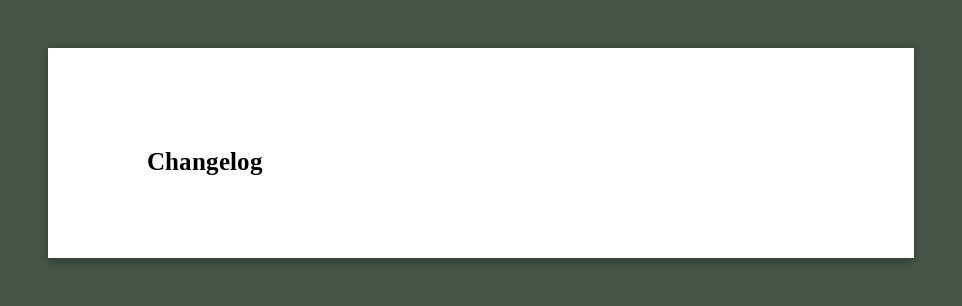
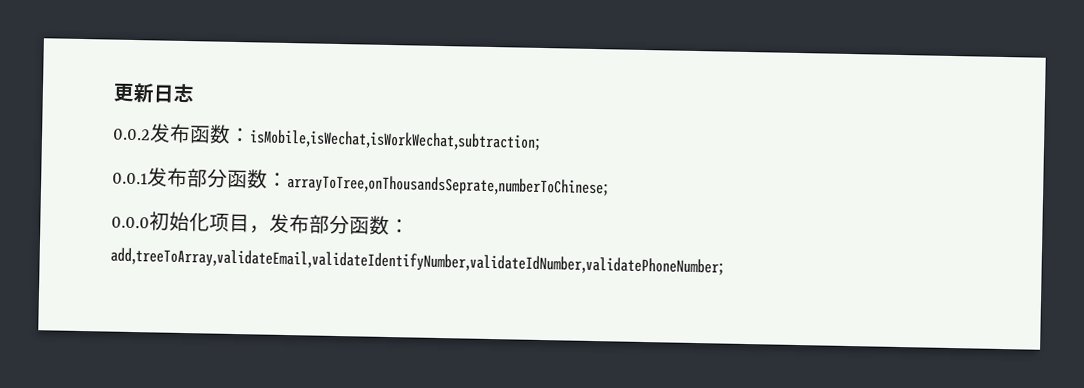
[147,152,263,175] Changelog -> [113,83,195,104] [112,123,541,152] [112,167,609,198] [111,211,410,236] [110,247,724,277] 更新日志 // 0.0.2发布函数：isMobile,isWechat,isWorkWechat,subtraction; // 0.0.1发布部分函数：arrayToTree,onThousandsSeprate,numberToChinese; // 0.0.0初始化项目，发布部分函数：add,treeToArray,validateEmail,validateIdentifyNumber,validateIdNumber,validatePhoneNumber;

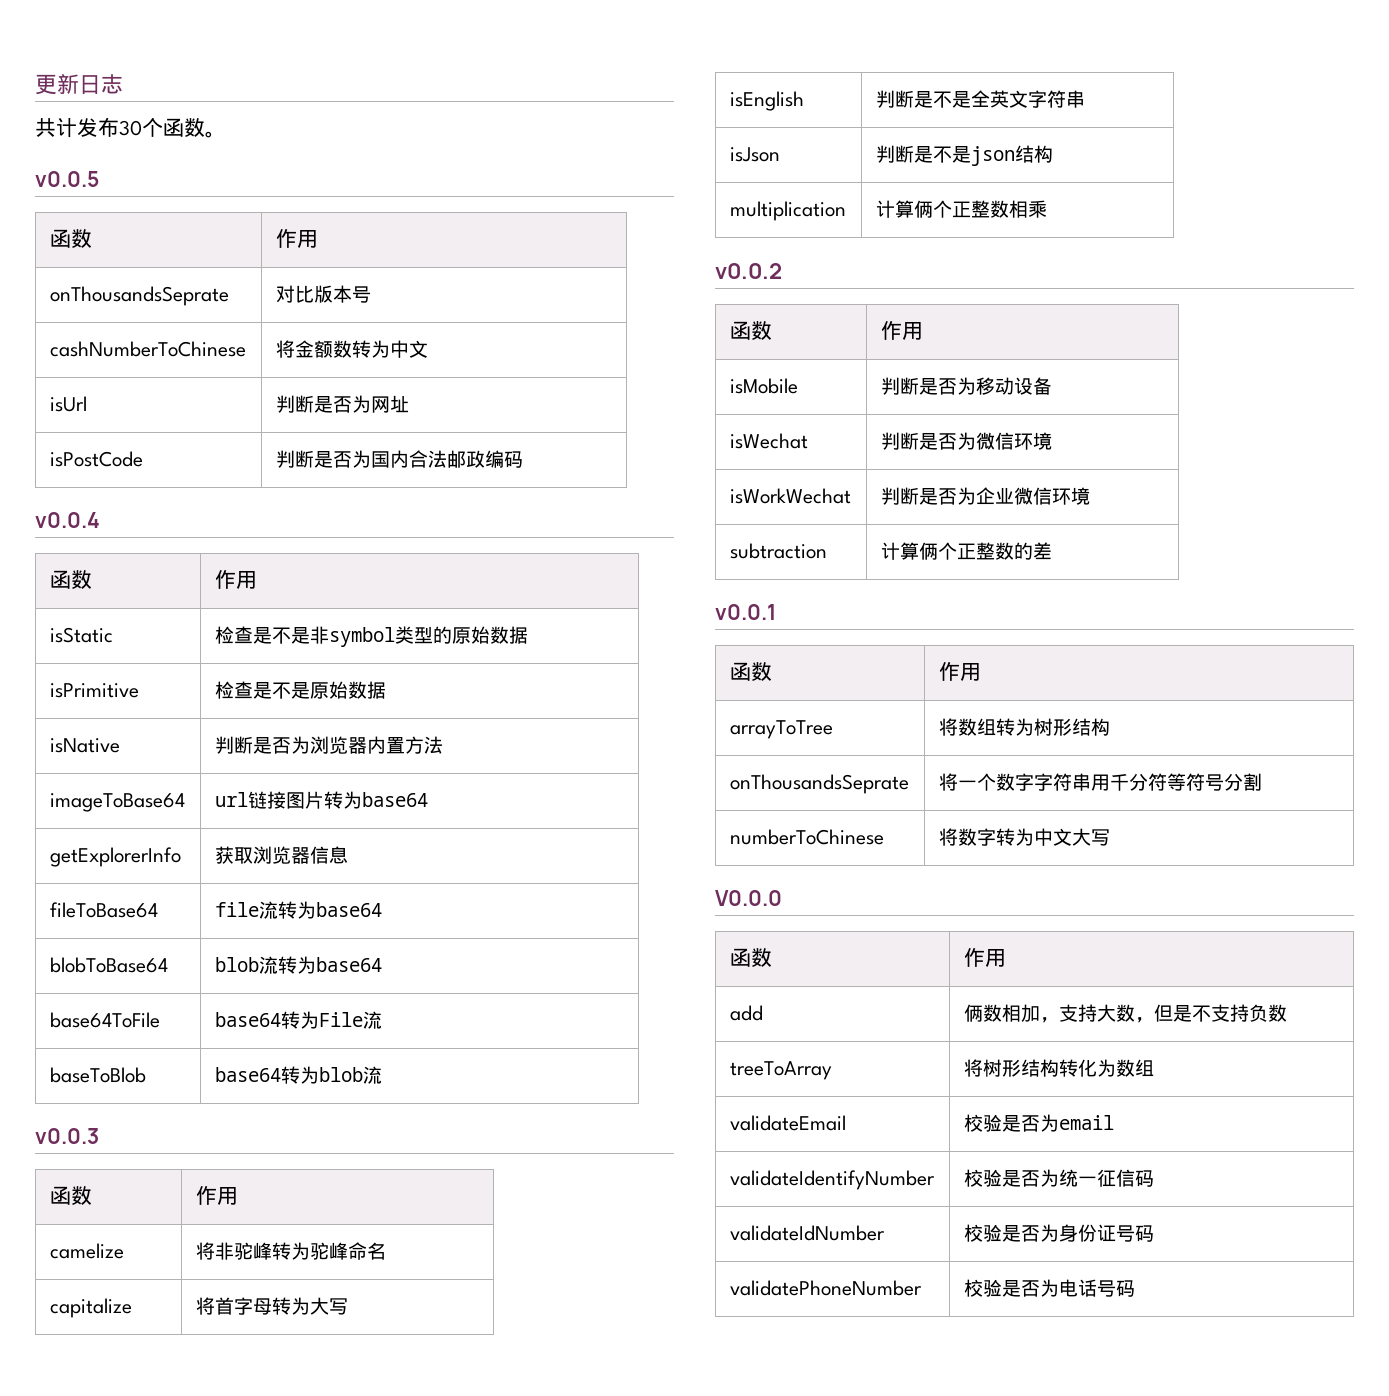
[112,123,541,152] [112,167,609,198] [111,211,410,236] [110,247,724,277] 0.0.2发布函数：isMobile,isWechat,isWorkWechat,subtraction; // 0.0.1发布部分函数：arrayToTree,onThousandsSeprate,numberToChinese; // 0.0.0初始化项目，发布部分函数：add,treeToArray,validateEmail,validateIdentifyNumber,validateIdNumber,validatePhoneNumber; -> [35,117,226,138] [35,171,99,187] [49,229,92,248] [275,229,318,248] [49,286,229,306] [275,285,371,303] [49,341,246,357] [275,340,428,358] [49,396,87,412] [275,395,409,413] [49,451,143,467] [275,450,523,468] [35,512,100,528] [49,570,92,589] [214,570,257,589] [49,627,113,643] [214,626,528,647] [49,683,139,698] [214,681,386,699] [49,738,120,753] [214,736,443,754] [49,793,185,812] [214,791,428,809] [49,847,181,867] [214,846,348,864] [49,902,158,918] [214,901,382,919] [49,957,168,973] [214,956,382,974] [49,1012,160,1028] [214,1011,382,1029] [49,1067,146,1083] [214,1066,382,1084] [35,1128,99,1144] [49,1186,92,1205] [195,1186,238,1205] [49,1243,124,1259] [195,1242,386,1260] [49,1298,132,1318] [195,1297,348,1315] [729,91,804,111] [875,90,1085,108] [729,147,780,162] [875,145,1053,166] [729,201,846,221] [875,200,1047,218] [715,263,782,279] [729,321,772,340] [880,321,923,340] [729,378,798,394] [880,377,1052,395] [729,433,808,449] [880,432,1052,450] [729,488,851,504] [880,487,1090,505] [729,543,827,559] [880,542,1052,560] [715,604,776,620] [729,662,772,681] [938,662,981,681] [729,720,833,739] [938,718,1110,736] [729,774,909,794] [938,773,1262,791] [729,829,884,845] [938,828,1110,846] [715,890,782,906] [729,948,772,967] [963,948,1006,967] [729,1005,763,1021] [963,1004,1287,1023] [729,1061,832,1080] [963,1059,1154,1077] [729,1115,846,1131] [963,1114,1114,1132] [729,1170,935,1190] [963,1169,1154,1187] [729,1225,885,1241] [963,1224,1154,1242] [729,1280,922,1296] [963,1279,1135,1297] 共计发布30个函数。 // v0.0.5 // 函数 | 作用 // onThousandsSeprate | 对比版本号 // cashNumberToChinese | 将金额数转为中文 // isUrl | 判断是否为网址 // isPostCode | 判断是否为国内合法邮政编码 // v0.0.4 // 函数 | 作用 // isStatic | 检查是不是非symbol类型的原始数据 // isPrimitive | 检查是不是原始数据 // isNative | 判断是否为浏览器内置方法 // imageToBase64 | url链接图片转为base64 // getExplorerInfo | 获取浏览器信息 // fileToBase64 | file流转为base64 // blobToBase64 | blob流转为base64 // base64ToFile | base64转为File流 // baseToBlob | base64转为blob流 // v0.0.3 // 函数 | 作用 // camelize | 将非驼峰转为驼峰命名 // capitalize | 将首字母转为大写 // isEnglish | 判断是不是全英文字符串 // isJson | 判断是不是json结构 // multiplication | 计算俩个正整数相乘 // v0.0.2 // 函数 | 作用 // isMobile | 判断是否为移动设备 // isWechat | 判断是否为微信环境 // isWorkWechat | 判断是否为企业微信环境 // subtraction | 计算俩个正整数的差 // v0.0.1 // 函数 | 作用 // arrayToTree | 将数组转为树形结构 // onThousandsSeprate | 将一个数字字符串用千分符等符号分割 // numberToChinese | 将数字转为中文大写 // V0.0.0 // 函数 | 作用 // add | 俩数相加，支持大数，但是不支持负数 // treeToArray | 将树形结构转化为数组 // validateEmail | 校验是否为email // validateIdentifyNumber | 校验是否为统一征信码 // validateIdNumber | 校验是否为身份证号码 // validatePhoneNumber | 校验是否为电话号码

